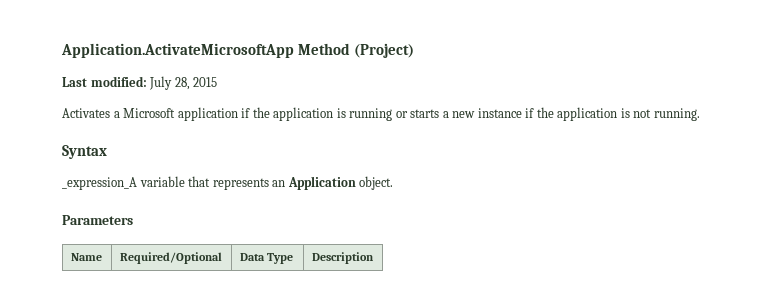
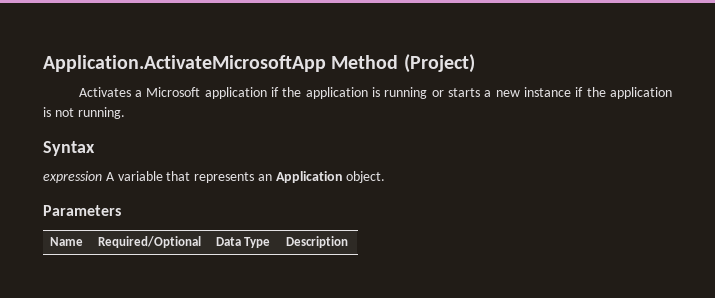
[62,76,218,90] // Last modified: July 28, 2015 -> (475, 63) none
[62,177,137,190] _expression_A -> [43,171,115,183] expression A

